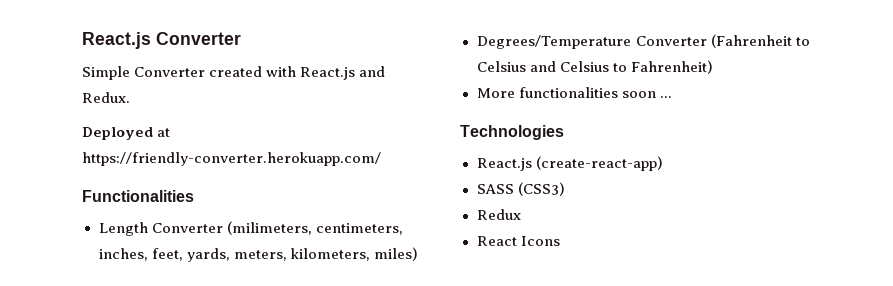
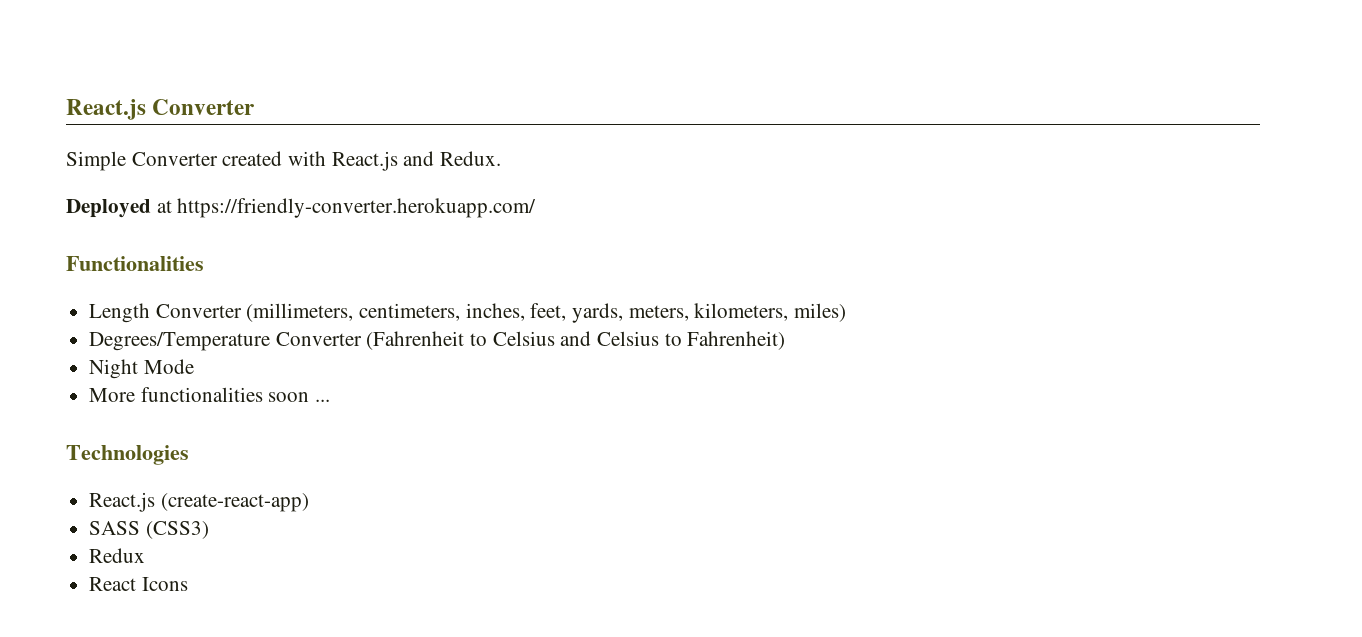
[226,221,312,235] (milimeters, -> [246,303,354,322] (millimeters,
(713, 67) none -> [89,359,194,379] // Night Mode

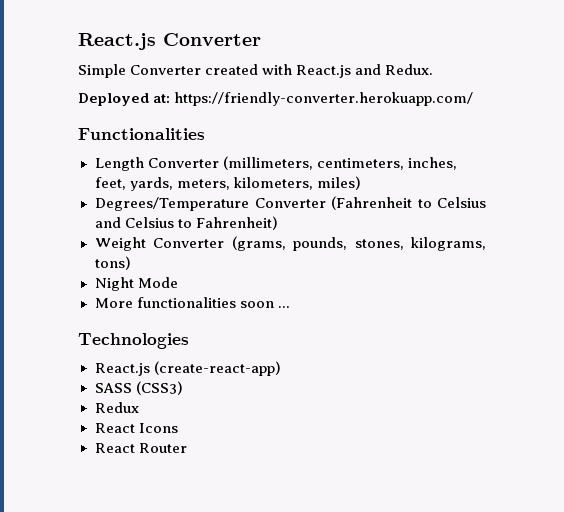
[156,200,172,213] at -> [153,94,171,103] at:
(786, 340) none -> [94,236,486,251] [94,256,131,270] // Weight Converter (grams, pounds, stones, kilograms, tons)
(188, 584) none -> [94,443,187,453] // React Router

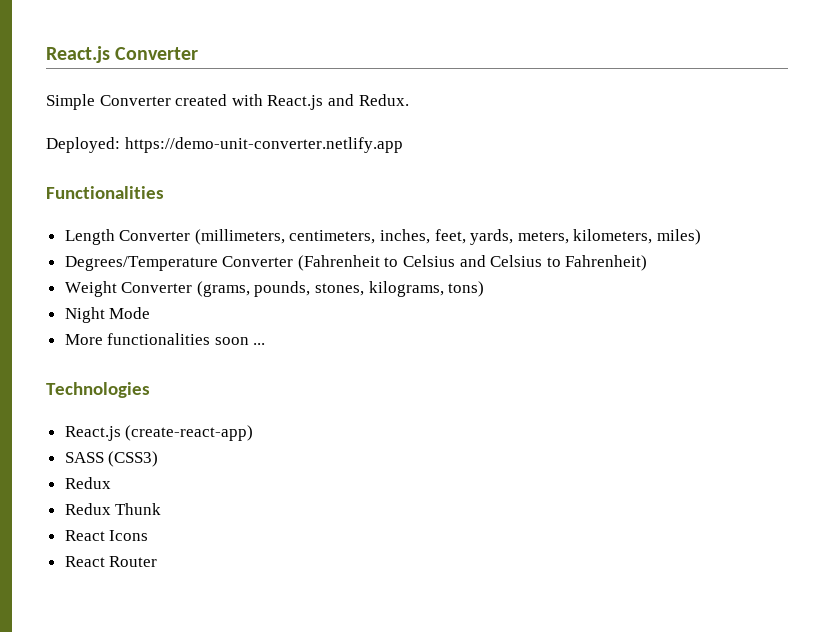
[78,92,474,106] Deployed at: https://friendly-converter.herokuapp.com/ -> [46,137,403,153] Deployed: https://demo-unit-converter.netlify.app
(139, 407) none -> [64,503,162,515] // Redux Thunk

